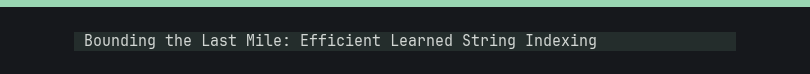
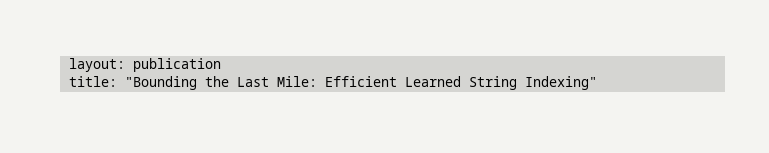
[84,33,157,49] Bounding -> [68,58,221,72] [68,76,197,90] layout: publication // title: "Bounding
[525,33,598,49] Indexing -> [524,76,597,90] Indexing"

